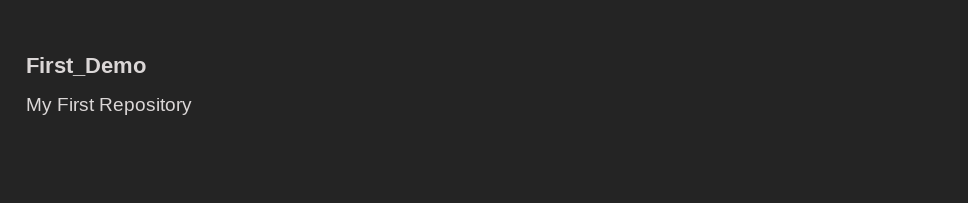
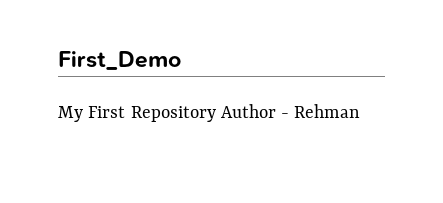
(193, 106) none -> [220,104,361,118] Author - Rehman

